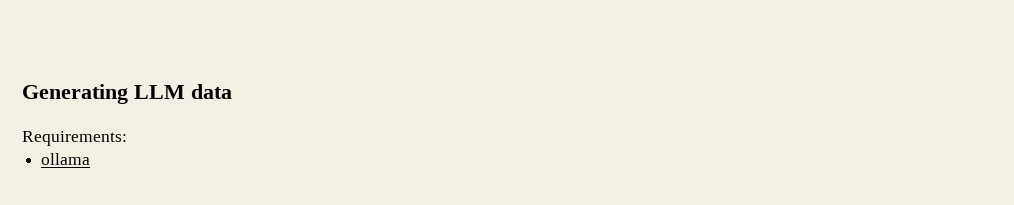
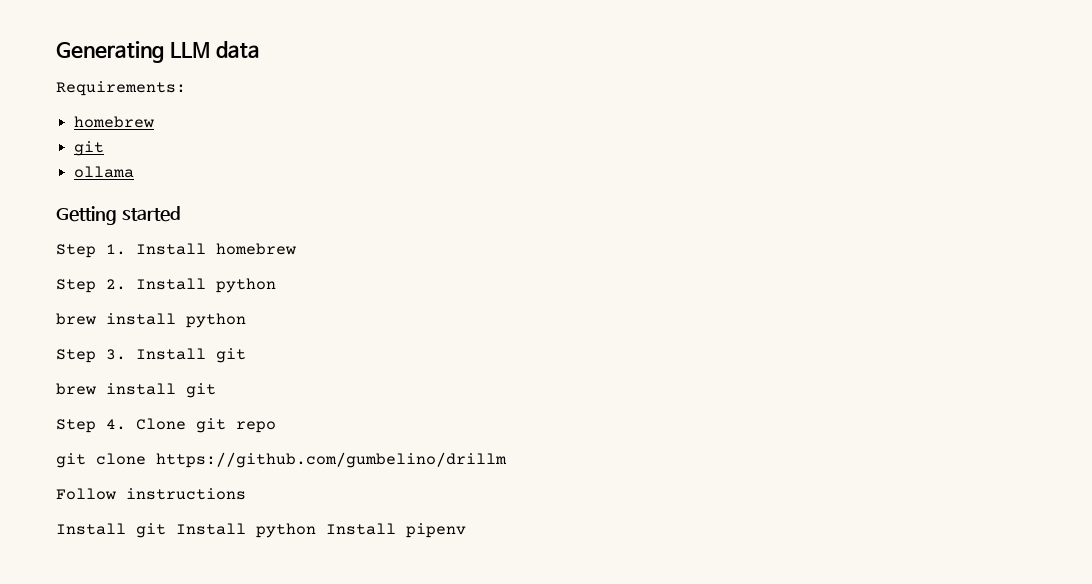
(127, 138) none -> [74,116,155,128] [74,141,105,156] // homebrew // git
(91, 159) none -> [56,206,181,225] [56,243,296,258] [56,278,276,293] [56,313,246,328] [56,348,246,363] [56,383,216,398] [56,418,276,433] [56,452,507,468] [56,488,246,500] [56,523,466,538] // Getting started // Step 1. Install homebrew // Step 2. Install python // brew install python // Step 3. Install git // brew install git // Step 4. Clone git repo // git clone https://github.com/gumbelino/drillm // Follow instructions // Install git Install python Install pipenv

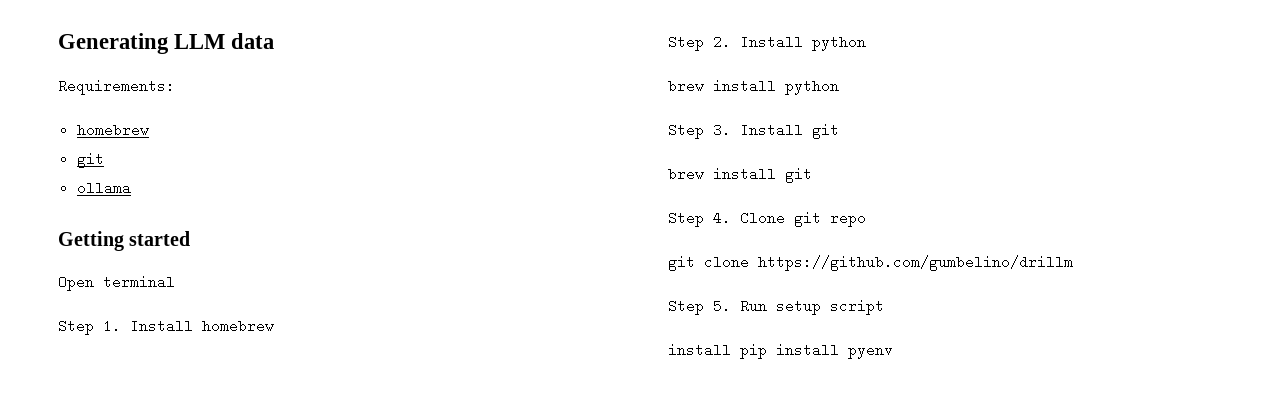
(181, 214) none -> [58,275,175,291] // Open terminal
[56,488,246,500] [56,523,466,538] Follow instructions // Install git Install python Install pipenv -> [668,299,884,315] [668,343,893,359] Step 5. Run setup script // install pip install pyenv

